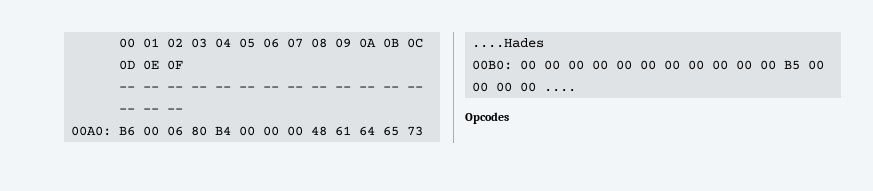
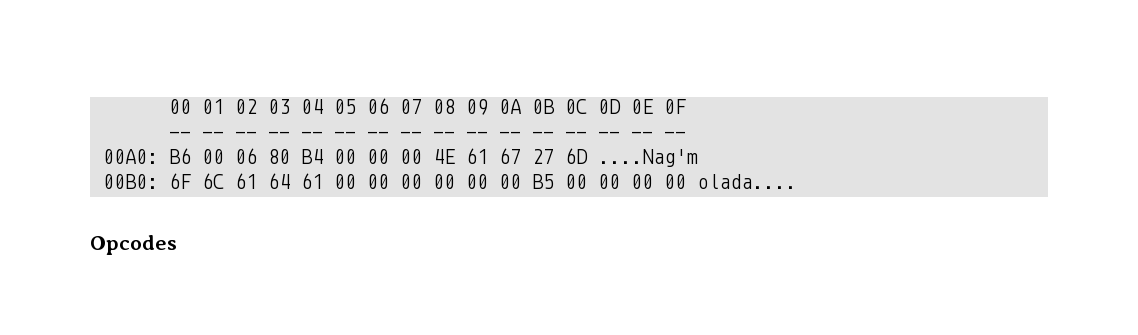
[311,126,424,136] [472,38,545,48] [472,60,633,70] 48 61 64 65 73 ....Hades // 00B0: 00 00 00 00 00 -> [432,148,698,167] [102,173,323,189] 4E 61 67 27 6D ....Nag'm // 00B0: 6F 6C 61 64 61
[544,88,577,92] .... -> [696,174,796,189] olada....

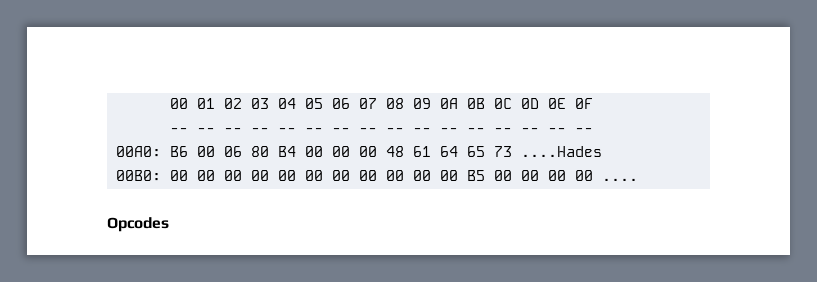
[432,148,698,167] [102,173,323,189] 4E 61 67 27 6D ....Nag'm // 00B0: 6F 6C 61 64 61 -> [386,146,603,157] [116,170,297,181] 48 61 64 65 73 ....Hades // 00B0: 00 00 00 00 00
[696,174,796,189] olada.... -> [602,178,639,181] ....

